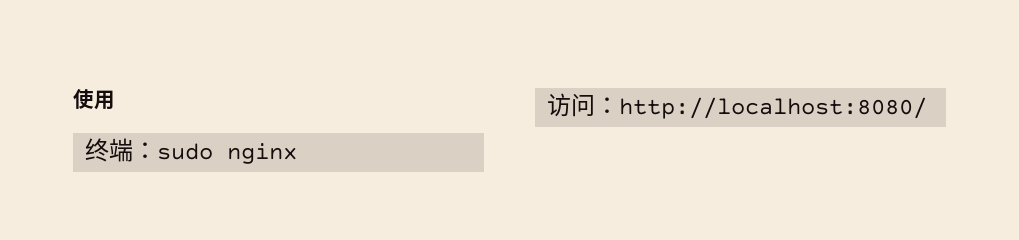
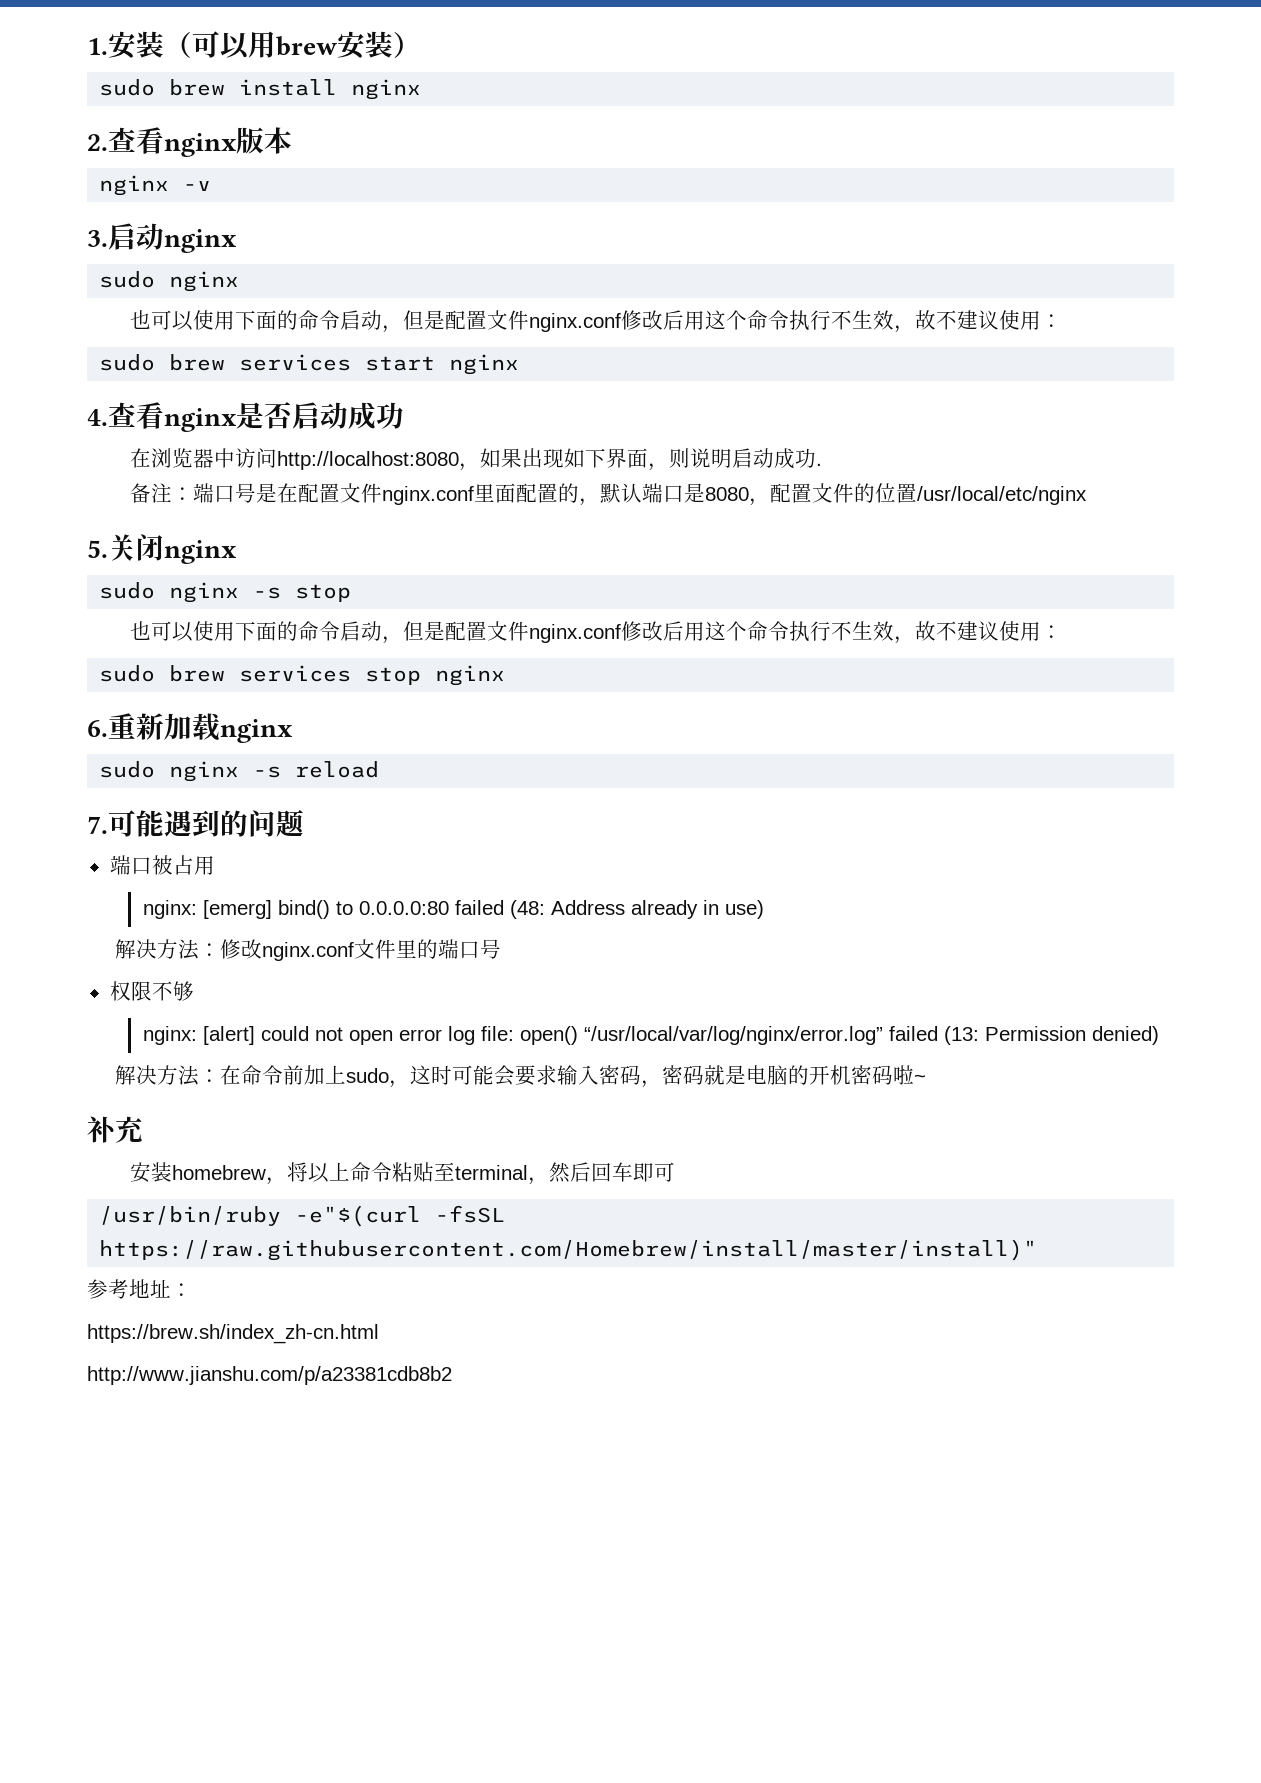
[73,89,115,110] [85,138,297,164] [547,93,927,119] 使用 // 终端：sudo nginx // 访问：http://localhost:8080/ -> [87,31,421,59] [99,79,422,100] [87,127,292,157] [99,175,212,196] [87,223,237,253] [99,271,240,292] [130,310,1063,333] [99,354,520,375] [87,402,404,432] [130,448,823,471] [130,483,1088,506] [87,534,237,564] [99,582,352,603] [130,621,1063,644] [99,665,506,686] [87,713,293,743] [99,761,380,782] [87,809,304,837] [109,855,215,875] [142,900,764,919] [114,939,501,961] [109,981,194,1001] [142,1026,1159,1045] [114,1065,926,1088] [87,1116,143,1143] [130,1162,676,1185] [99,1205,506,1227] [99,1239,1038,1261] [87,1279,192,1299] [87,1324,379,1344] [87,1366,452,1385] 1.安装（可以用brew安装） // sudo brew install nginx // 2.查看nginx版本 // nginx -v // 3.启动nginx // sudo nginx // 也可以使用下面的命令启动，但是配置文件nginx.conf修改后用这个命令执行不生效，故不建议使用： // sudo brew services start nginx // 4.查看nginx是否启动成功 // 在浏览器中访问http://localhost:8080，如果出现如下界面，则说明启动成功. // 备注：端口号是在配置文件nginx.conf里面配置的，默认端口是8080，配置文件的位置/usr/local/etc/nginx // 5.关闭nginx // sudo nginx -s stop // 也可以使用下面的命令启动，但是配置文件nginx.conf修改后用这个命令执行不生效，故不建议使用： // sudo brew services stop nginx // 6.重新加载nginx // sudo nginx -s reload // 7.可能遇到的问题 // 端口被占用 // nginx: [emerg] bind() to 0.0.0.0:80 failed (48: Address already in use) // 解决方法：修改nginx.conf文件里的端口号 // 权限不够 // nginx: [alert] could not open error log file: open() “/usr/local/var/log/nginx/error.log” failed (13: Permission denied) // 解决方法：在命令前加上sudo，这时可能会要求输入密码，密码就是电脑的开机密码啦~ // 补充 // 安装homebrew，将以上命令粘贴至terminal，然后回车即可 // /usr/bin/ruby -e"$(curl -fsSL https://raw.githubusercontent.com/Homebrew/install/master/install)" // 参考地址： // https://brew.sh/index_zh-cn.html // http://www.jianshu.com/p/a23381cdb8b2

